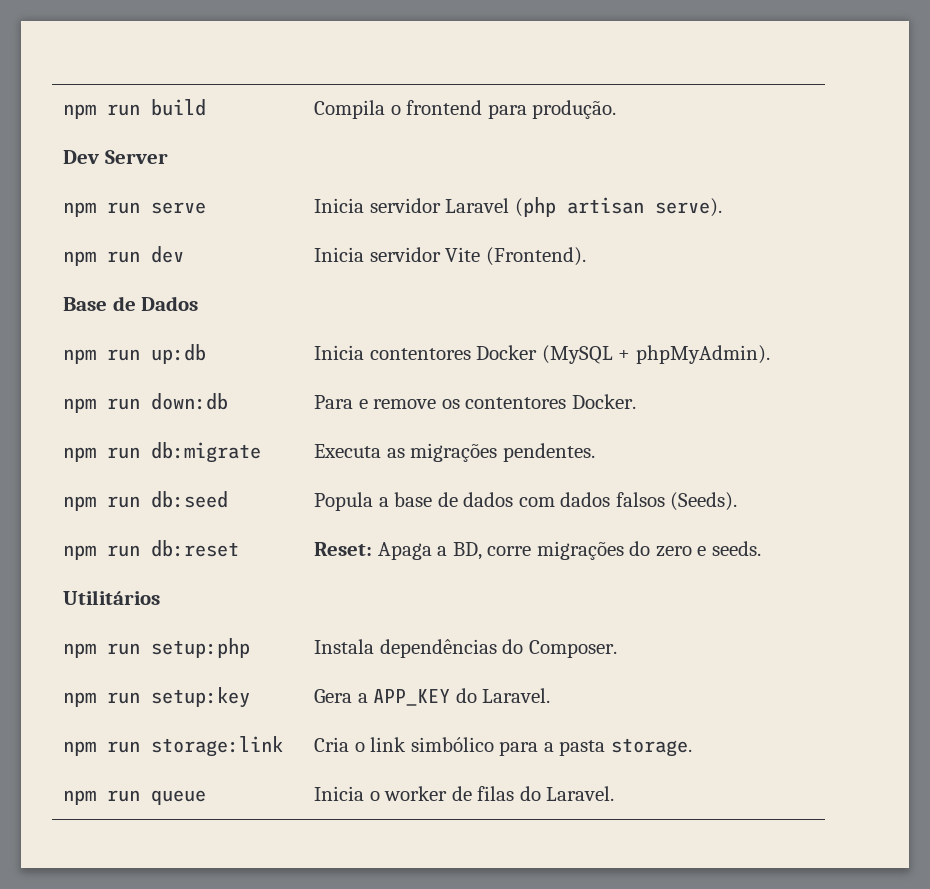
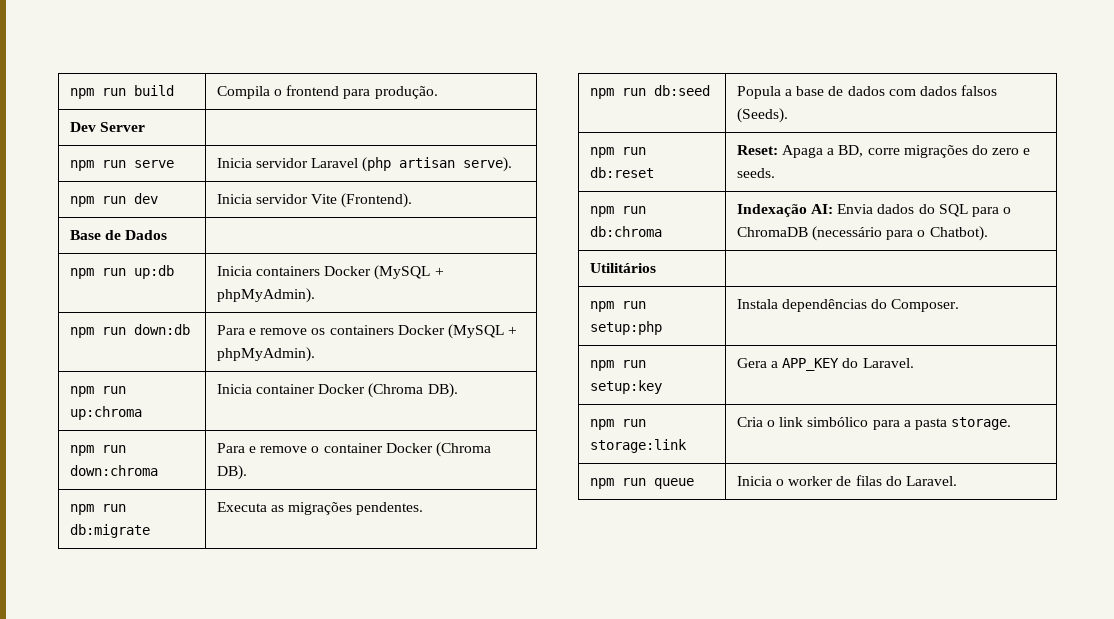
[369,348,471,360] contentores -> [256,266,321,276] containers
[465,394,636,409] contentores Docker. -> [329,324,518,339] [216,347,315,362] [69,386,126,397] [69,406,142,420] [216,383,458,398] [69,445,126,456] [69,465,158,476] [216,442,491,457] [216,465,247,480] containers Docker (MySQL + phpMyAdmin). // npm run up:chroma | Inicia container Docker (Chroma DB). // npm run down:chroma | Para e remove o container Docker (Chroma DB).
(761, 548) none -> [589,206,646,217] [589,226,662,237] [736,204,1012,217] [736,226,988,241] // npm run db:chroma | Indexação AI: Envia dados do SQL para o ChromaDB (necessário para o Chatbot).

